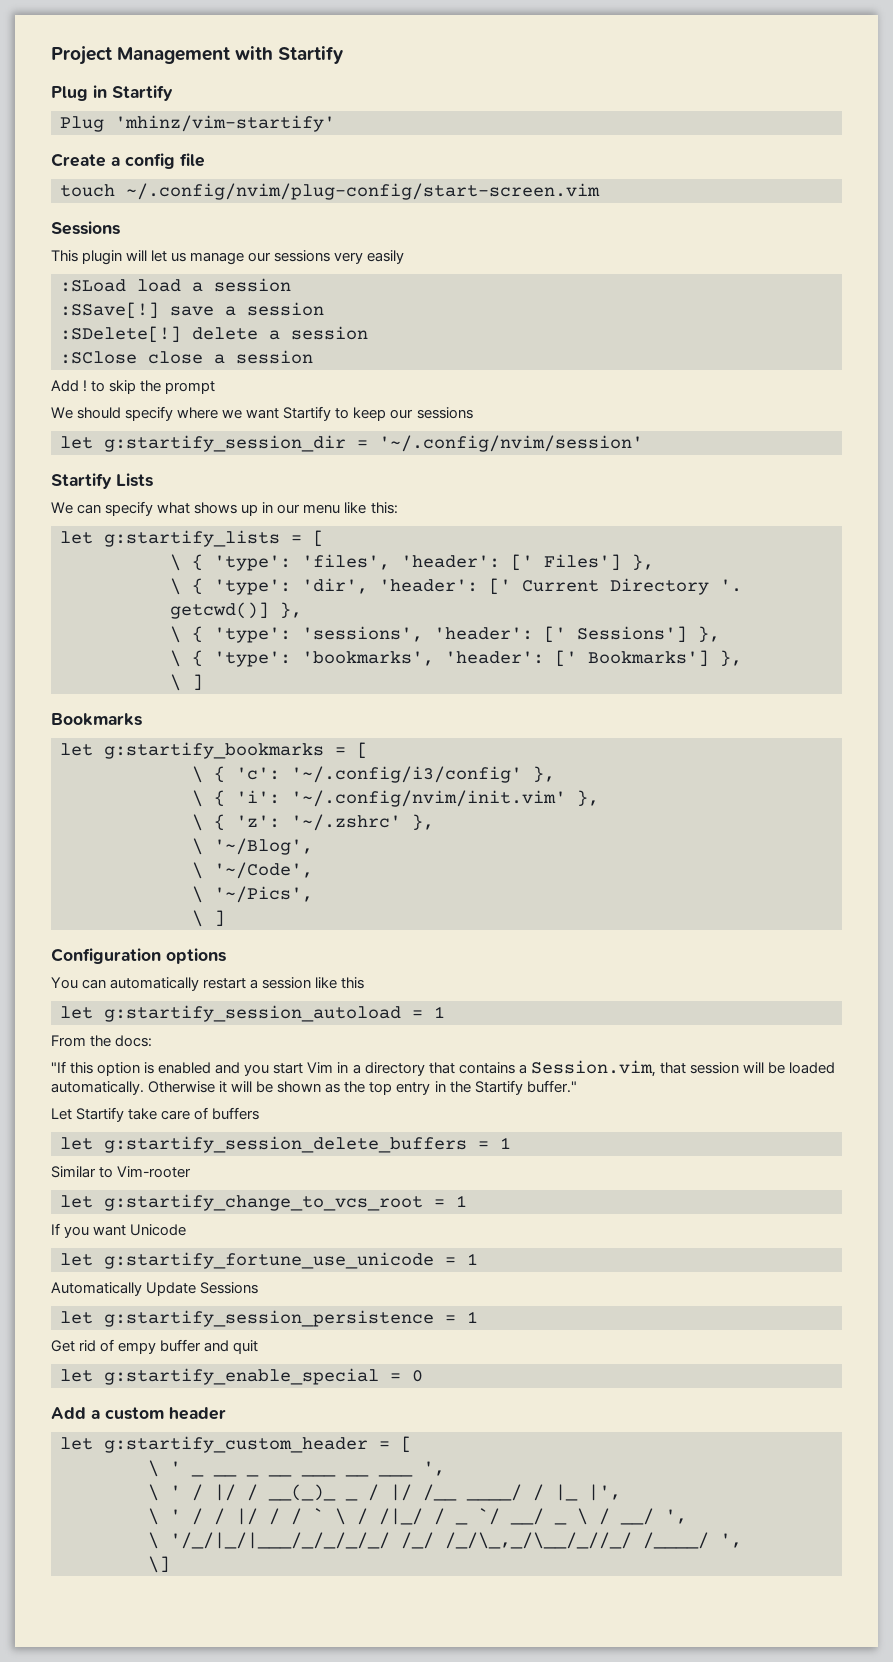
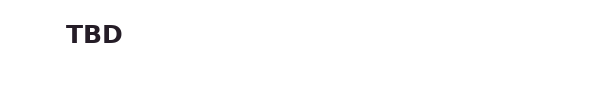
[51,46,344,65] [51,85,173,101] [60,115,335,132] [51,153,205,169] [60,183,600,200] [51,221,120,235] [51,250,405,265] [60,278,291,292] [60,302,324,319] [60,326,368,343] [60,350,313,364] [51,380,216,394] [51,406,473,421] [60,435,643,452] [51,473,153,489] [51,501,398,516] [60,530,324,547] [170,554,654,571] [170,578,742,595] [170,602,302,619] [170,626,720,643] [170,650,742,667] [170,674,203,691] [51,713,142,726] [60,742,368,759] [192,766,555,783] [192,790,599,807] [192,814,434,831] [192,838,313,855] [192,862,313,879] [192,886,313,903] [192,910,225,927] [51,948,226,964] [51,977,365,991] [60,1005,445,1022] [51,1035,153,1047] [51,1060,835,1077] [51,1080,577,1095] [51,1107,260,1122] [60,1136,511,1153] [51,1166,192,1178] [60,1194,467,1211] [51,1223,187,1238] [60,1252,478,1269] [51,1282,259,1296] [60,1310,478,1327] [51,1339,259,1354] [60,1368,423,1385] [51,1407,226,1420] [60,1436,412,1453] [148,1460,181,1477] [191,1461,445,1477] [148,1484,621,1501] [148,1508,687,1525] [148,1532,742,1549] [148,1556,170,1573] Project Management with Startify // Plug in Startify // Plug 'mhinz/vim-startify' // Create a config file // touch ~/.config/nvim/plug-config/start-screen.vim // Sessions // This plugin will let us manage our sessions very easily // :SLoad load a session // :SSave[!] save a session // :SDelete[!] delete a session // :SClose close a session // Add ! to skip the prompt // We should specify where we want Startify to keep our sessions // let g:startify_session_dir = '~/.config/nvim/session' // Startify Lists // We can specify what shows up in our menu like this: // let g:startify_lists = [ // \ { 'type': 'files', 'header': [' Files'] }, // \ { 'type': 'dir', 'header': [' Current Directory '. getcwd()] }, // \ { 'type': 'sessions', 'header': [' Sessions'] }, // \ { 'type': 'bookmarks', 'header': [' Bookmarks'] }, // \ ] // Bookmarks // let g:startify_bookmarks = [ // \ { 'c': '~/.config/i3/config' }, // \ { 'i': '~/.config/nvim/init.vim' }, // \ { 'z': '~/.zshrc' }, // \ '~/Blog', // \ '~/Code', // \ '~/Pics', // \ ] // Configuration options // You can automatically restart a session like this // let g:startify_session_autoload = 1 // From the docs: // "If this option is enabled and you start Vim in a directory that contains a Session.vim, that session will be loaded automatically. Otherwise it will be shown as the top entry in the Startify buffer." // Let Startify take care of buffers // let g:startify_session_delete_buffers = 1 // Similar to Vim-rooter // let g:startify_change_to_vcs_root = 1 // If you want Unicode // let g:startify_fortune_use_unicode = 1 // Automatically Update Sessions // let g:startify_session_persistence = 1 // Get rid of empy buffer and quit // let g:startify_enable_special = 0 // Add a custom header // let g:startify_custom_header = [ // \ ' _ __ _ __ ___ __ ___ ', // \ ' / |/ / __(_)_ _ / |/ /__ ____/ / |_ |', // \ ' / / |/ / / ` \ / /|_/ / _ `/ __/ _ \ / __/ ', // \ '/_/|_/|___/_/_/_/_/ /_/ /_/\_,_/\__/_//_/ /____/ ', // \] -> [66,25,123,43] TBD

